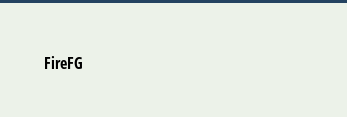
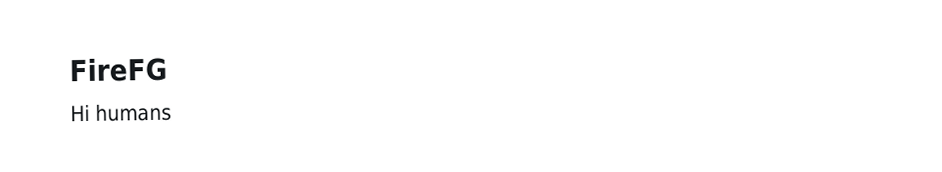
(83, 62) none -> [70,103,172,122] // Hi humans

